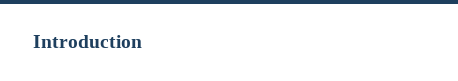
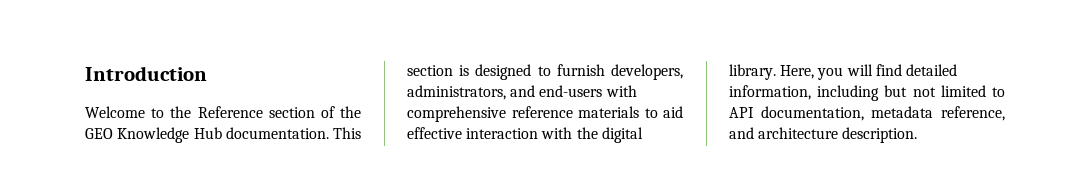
(142, 41) none -> [85,106,361,118] [85,127,361,143] [407,64,683,80] [407,85,637,100] [407,106,683,122] [407,127,643,143] [729,64,957,80] [729,85,1005,101] [729,106,1005,121] [729,127,918,143] // Welcome to the Reference section of the GEO Knowledge Hub documentation. This section is designed to furnish developers, administrators, and end-users with comprehensive reference materials to aid effective interaction with the digital library. Here, you will find detailed information, including but not limited to API documentation, metadata reference, and architecture description.

